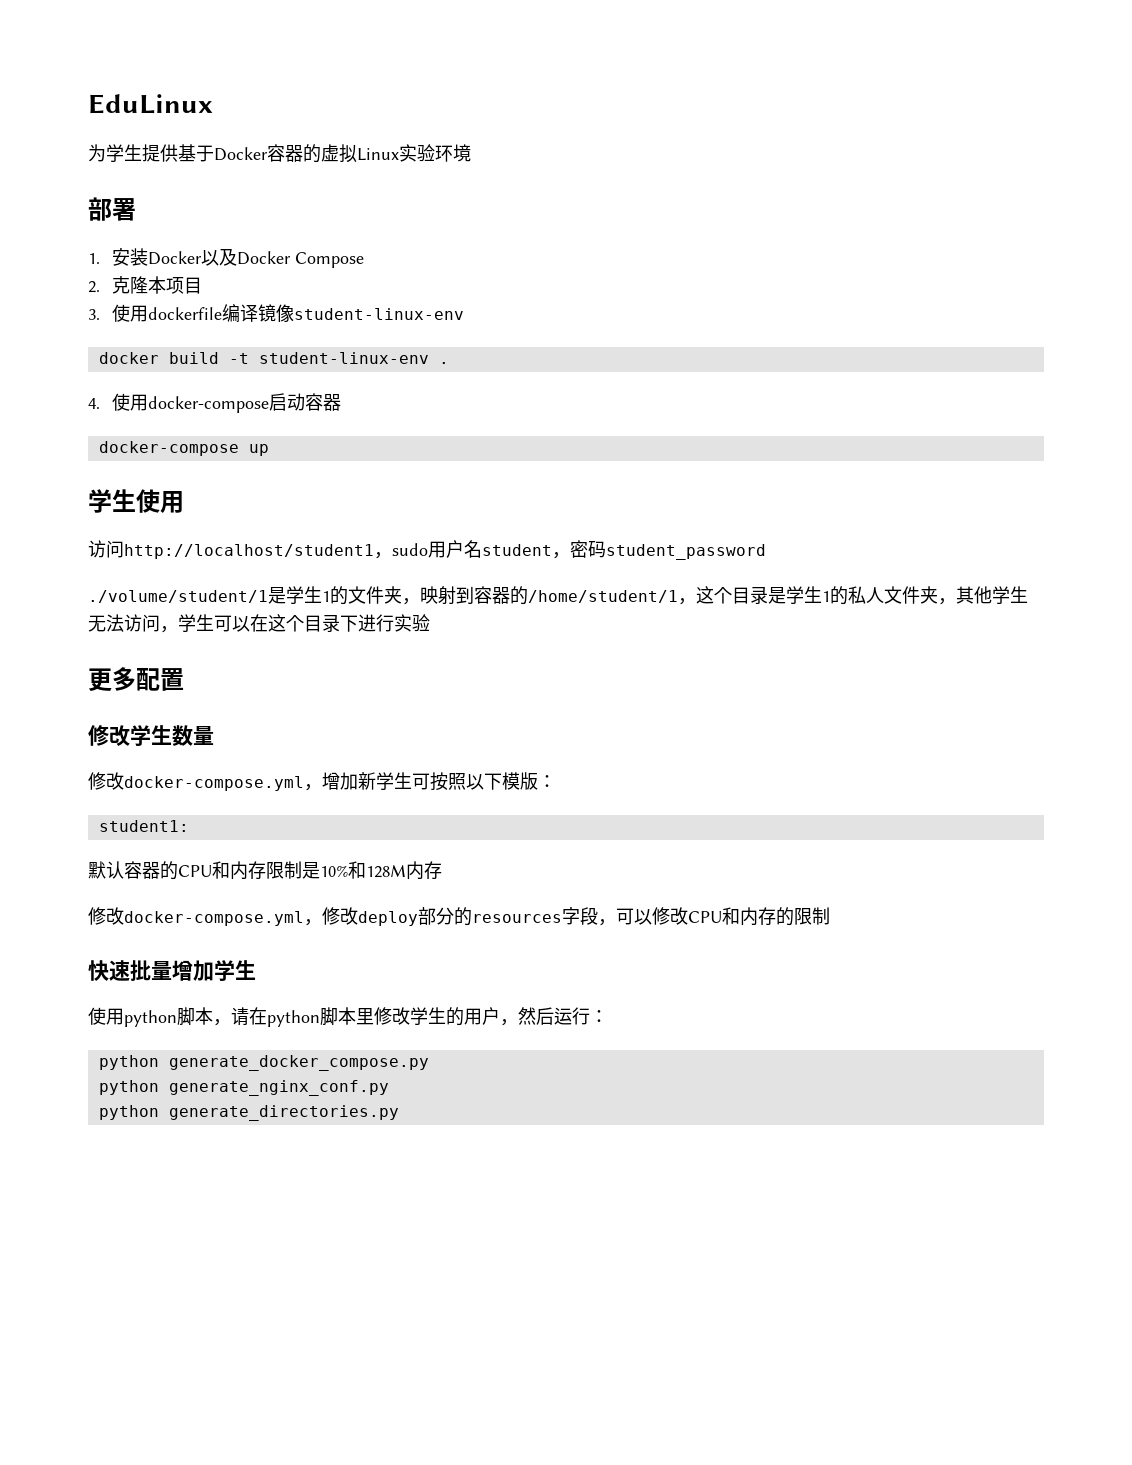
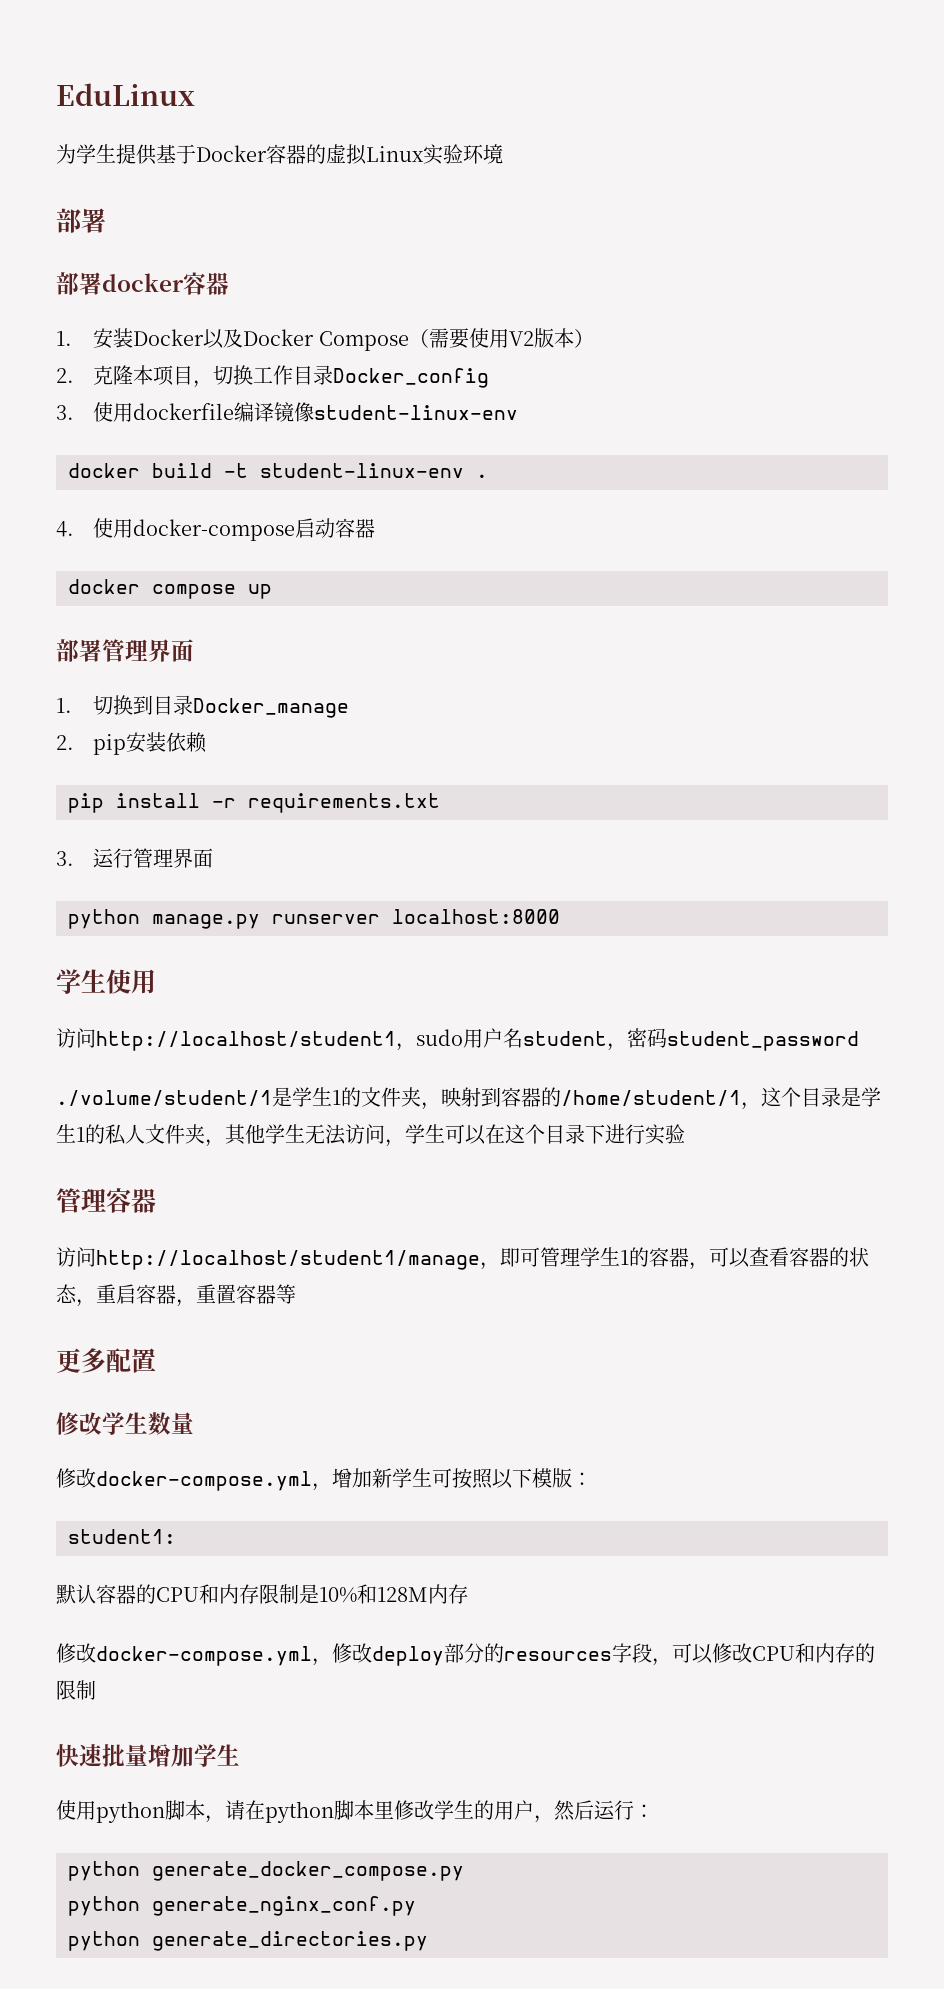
(136, 209) none -> [56,272,229,295] // 部署docker容器
(365, 260) none -> [408,328,594,349] （需要使用V2版本）
(203, 285) none -> [193,365,490,388] ，切换工作目录Docker_config
[98,441,239,456] docker-compose -> [68,579,236,599] docker compose
(269, 450) none -> [56,639,194,662] [56,695,350,718] [56,732,208,755] [68,793,440,813] [56,848,214,868] [68,909,560,929] // 部署管理界面 // 1.切换到目录Docker_manage // 2. pip安装依赖 // pip install -r requirements.txt // 3.运行管理界面 // python manage.py runserver localhost:8000
(430, 623) none -> [56,1188,156,1213] [56,1247,869,1270] [56,1284,296,1307] // 管理容器 // 访问http://localhost/student1/manage，即可管理学生1的容器，可以查看容器的状态，重启容器，重置容器等

